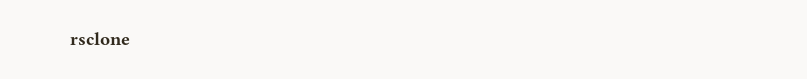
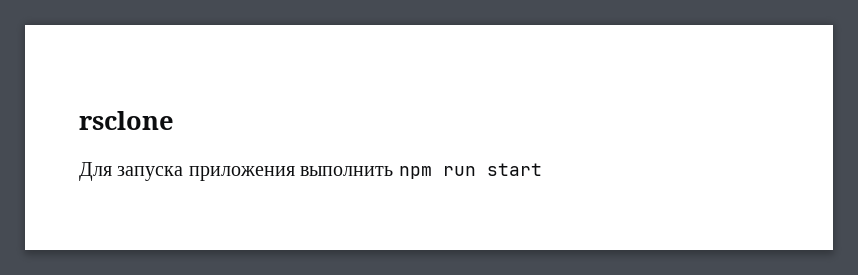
(130, 38) none -> [79,162,542,181] // Для запуска приложения выполнить npm run start

